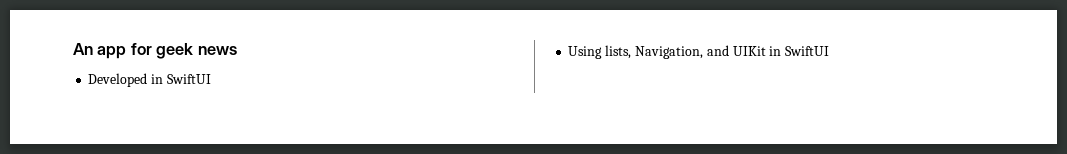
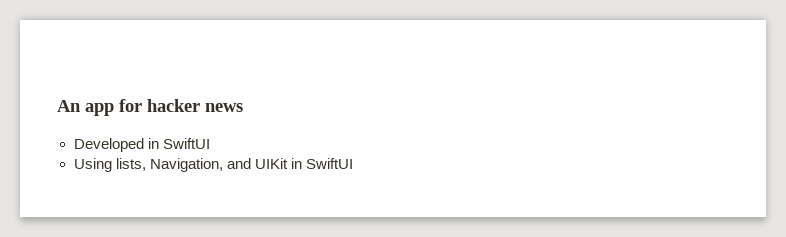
[156,43,194,59] geek -> [147,99,200,112] hacker

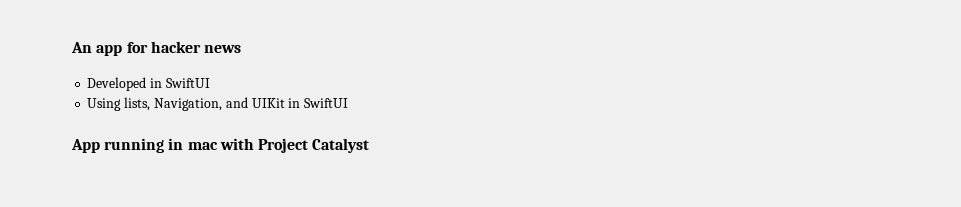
(353, 163) none -> [71,138,370,153] // App running in mac with Project Catalyst

